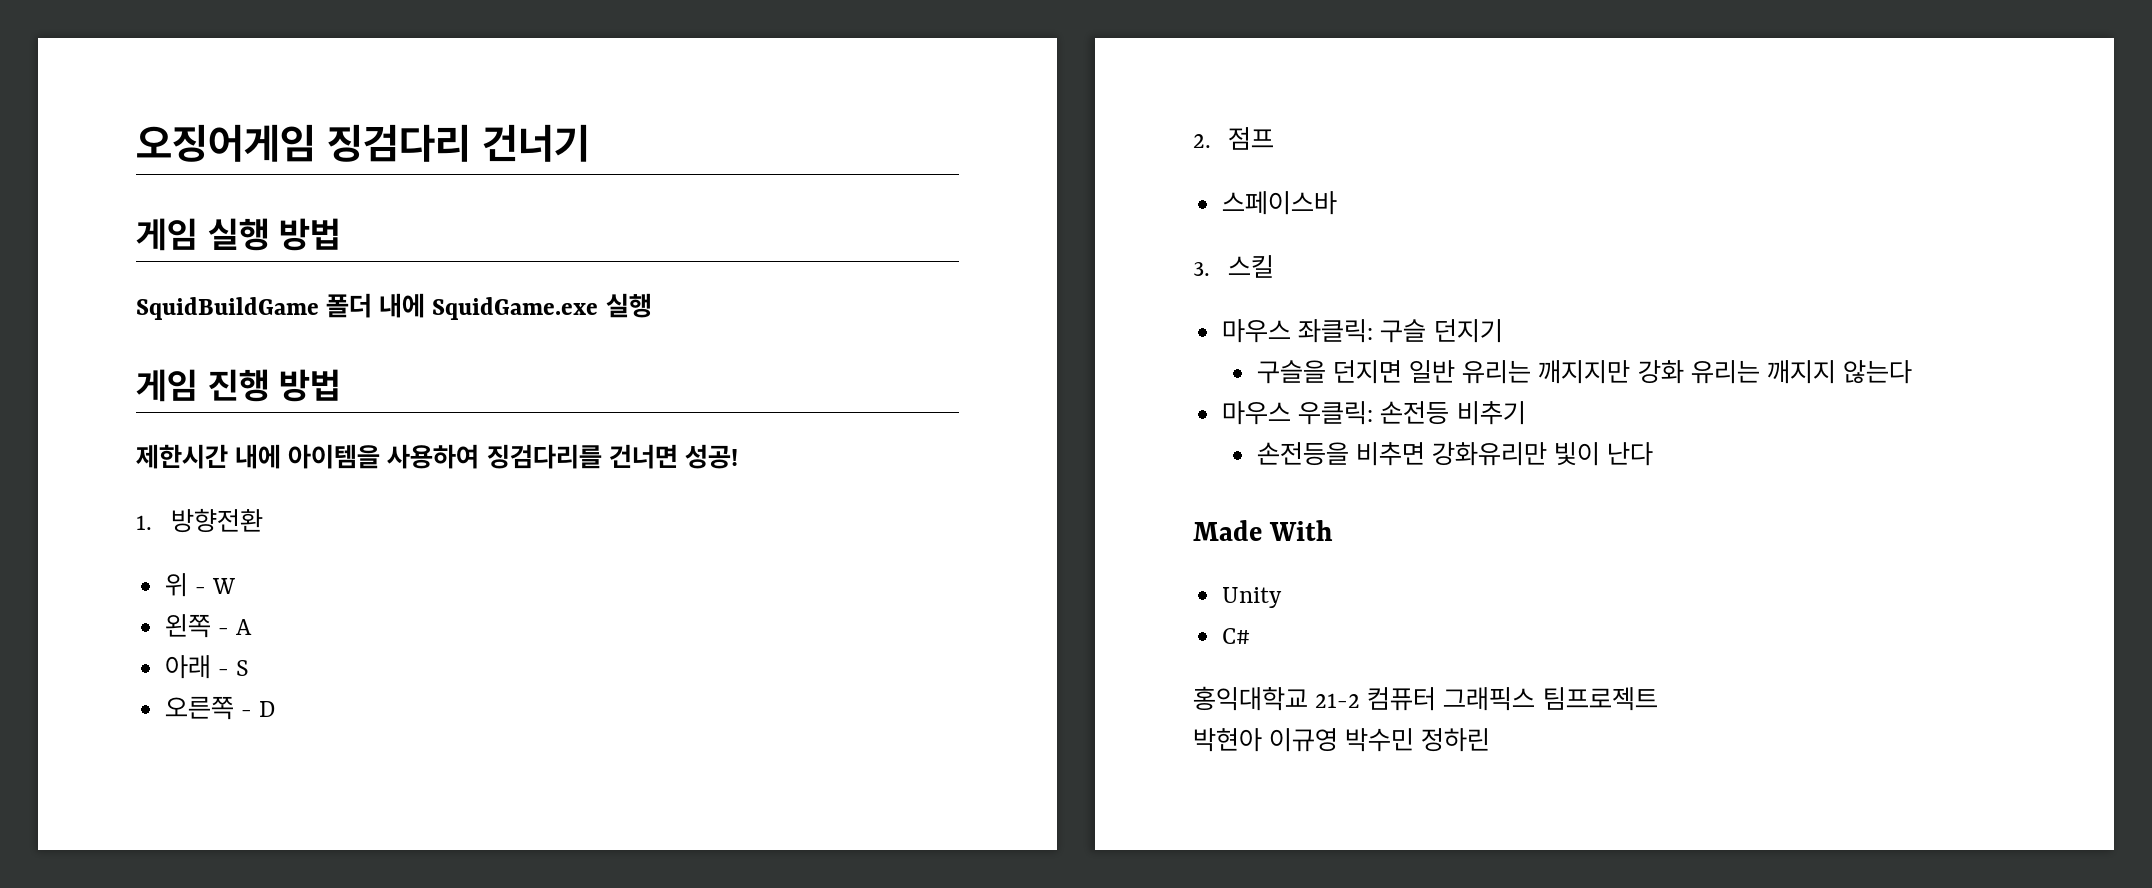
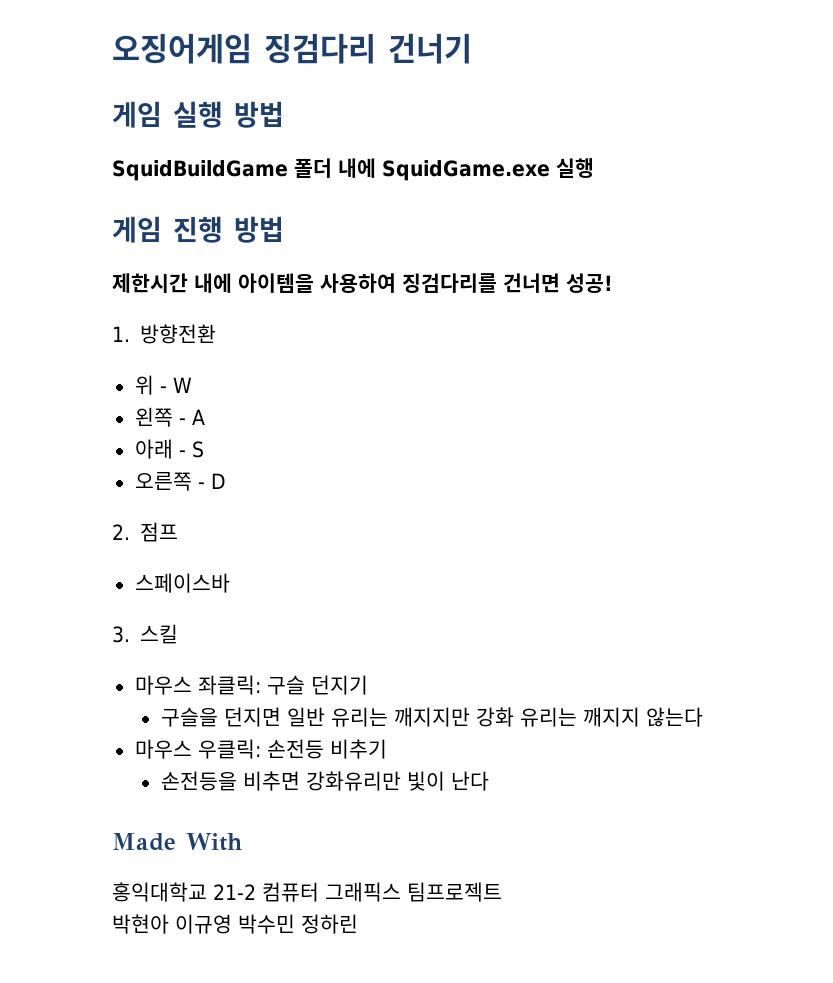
[1222,587,1283,608] [1222,628,1251,644] // Unity // C# -> (242, 842) none

